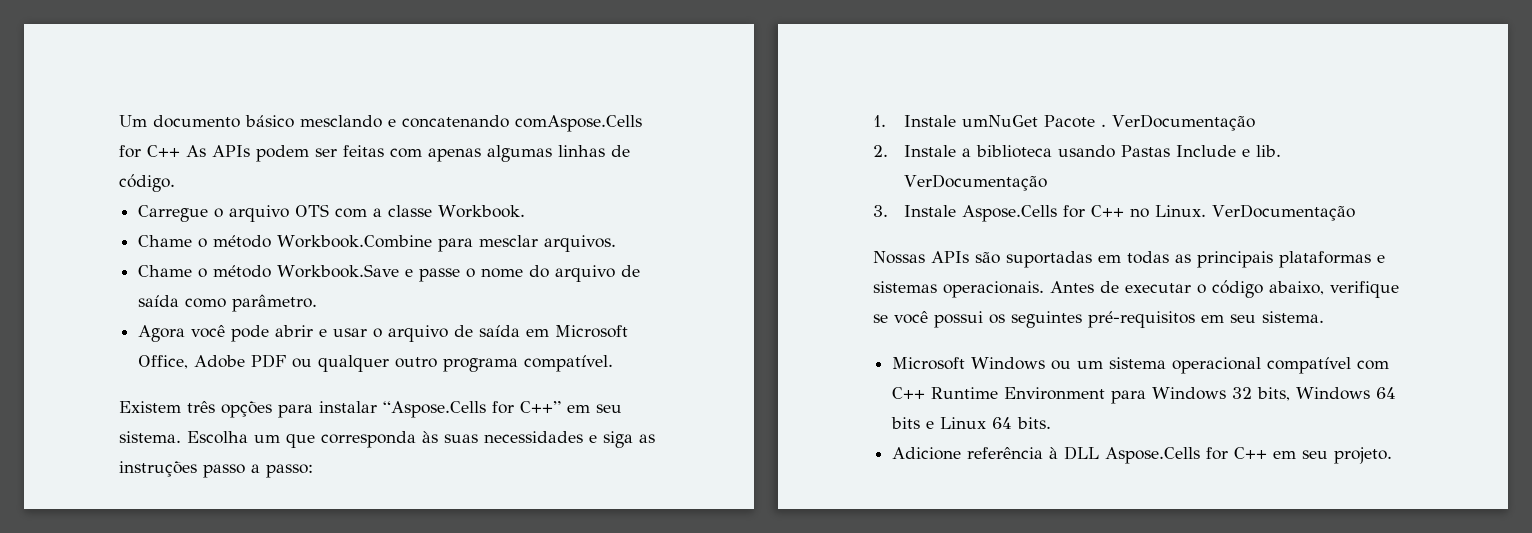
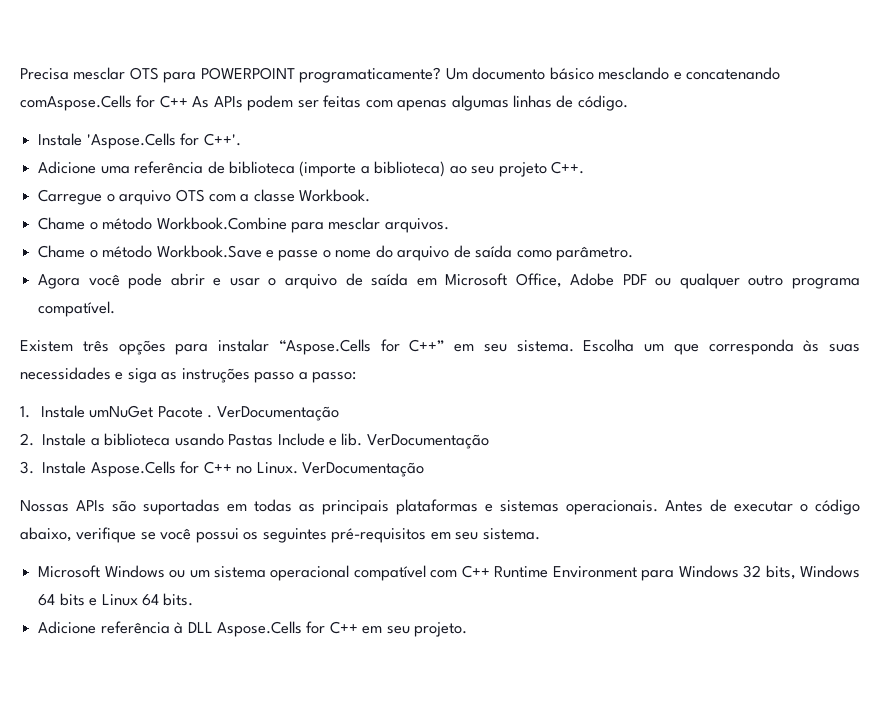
(119, 121) none -> [20,67,442,83] Precisa mesclar OTS para POWERPOINT programaticamente?
(175, 183) none -> [38,133,241,149] [38,161,585,177] // Instale 'Aspose.Cells for C++'. // Adicione uma referência de biblioteca (importe a biblioteca) ao seu projeto C++.

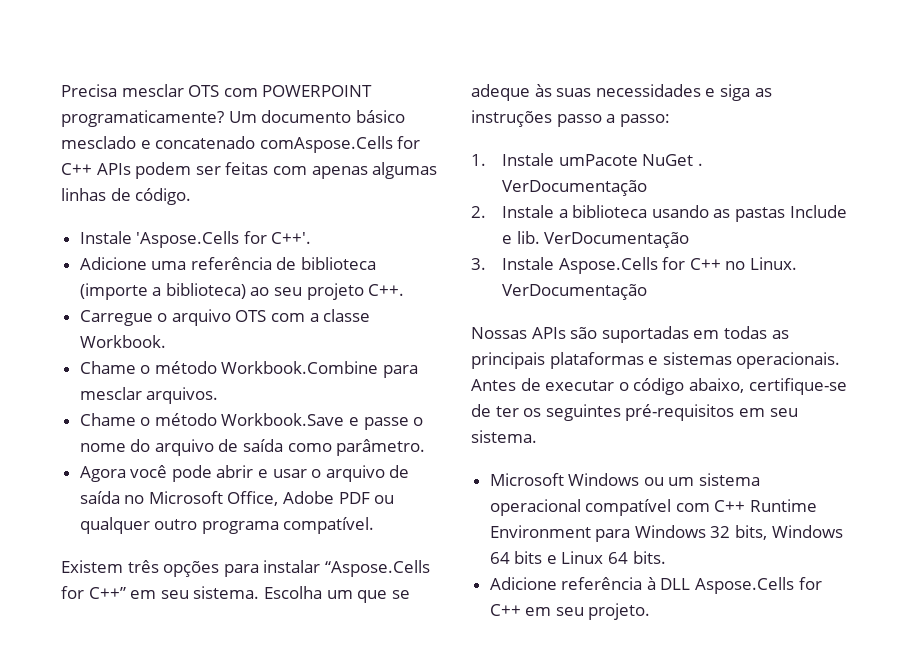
[163,72,197,83] para -> [223,88,258,97] com
[598,67,781,80] mesclando e concatenando -> [61,136,256,149] mesclado e concatenado
[192,96,210,108] As -> (92, 169) none
[416,278,437,286] em -> [124,495,145,504] no
[708,339,794,355] corresponda -> [391,590,410,599] [471,84,530,101] se adeque
[89,405,203,418] umNuGet Pacote -> [558,154,694,166] umPacote NuGet
[228,434,274,446] Pastas -> [713,207,785,222] as pastas
[76,527,239,543] verifique se você possui -> [748,378,847,395] [471,404,519,417] certifique-se de ter

